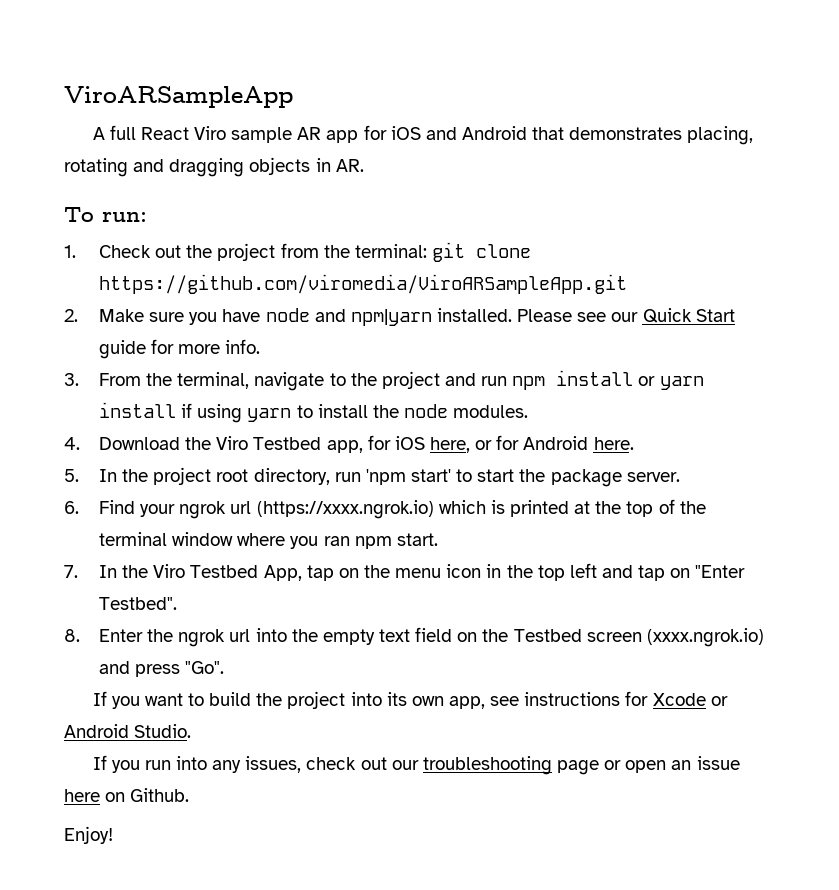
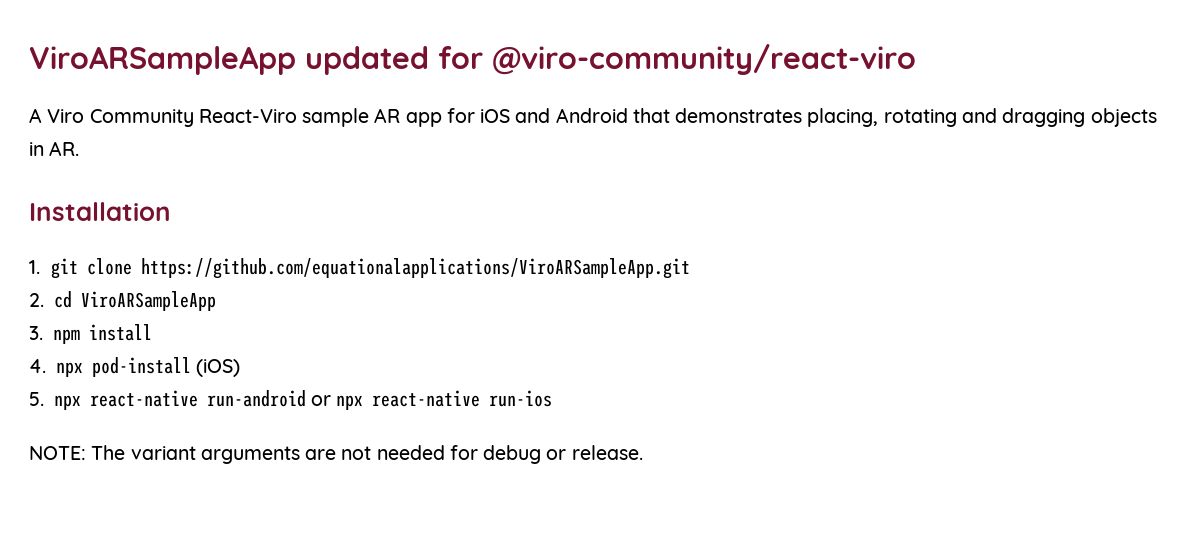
[64,86,293,108] [92,125,227,140] ViroARSampleApp // A full React Viro -> [29,44,916,75] [29,108,297,127] ViroARSampleApp updated for @viro-community/react-viro // A Viro Community React-Viro
[64,207,147,222] To run: -> [29,202,171,221] Installation
[99,243,427,261] Check out the project from the terminal: -> (40, 267) none
[99,274,628,294] https://github.com/viromedia/ViroARSampleApp.git -> [140,258,690,279] https://github.com/equationalapplications/ViroARSampleApp.git
[99,308,735,326] [99,339,261,359] [64,370,704,391] [99,402,529,423] [64,435,634,453] [64,467,680,487] [64,499,706,519] [99,532,438,549] [64,563,746,581] [99,597,178,610] [64,627,764,647] [99,661,225,677] [92,691,728,709] [64,724,192,738] [92,755,740,775] [64,788,190,802] [64,826,113,844] Make sure you have node and npm|yarn installed. Please see our Quick Start guide for more info. // 3. From the terminal, navigate to the project and run npm install or yarn install if using yarn to install the node modules. // 4. Download the Viro Testbed app, for iOS here, or for Android here. // 5. In the project root directory, run 'npm start' to start the package server. // 6. Find your ngrok url (https://xxxx.ngrok.io) which is printed at the top of the terminal window where you ran npm start. // 7. In the Viro Testbed App, tap on the menu icon in the top left and tap on "Enter Testbed". // 8. Enter the ngrok url into the empty text field on the Testbed screen (xxxx.ngrok.io) and press "Go". // If you want to build the project into its own app, see instructions for Xcode or Android Studio. // If you run into any issues, check out our troubleshooting page or open an issue here on Github. // Enjoy! -> [53,291,216,311] [29,324,152,344] [29,357,241,377] [29,390,553,410] [29,445,643,464] cd ViroARSampleApp // 3. npm install // 4. npx pod-install (iOS) // 5. npx react-native run-android or npx react-native run-ios // NOTE: The variant arguments are not needed for debug or release.

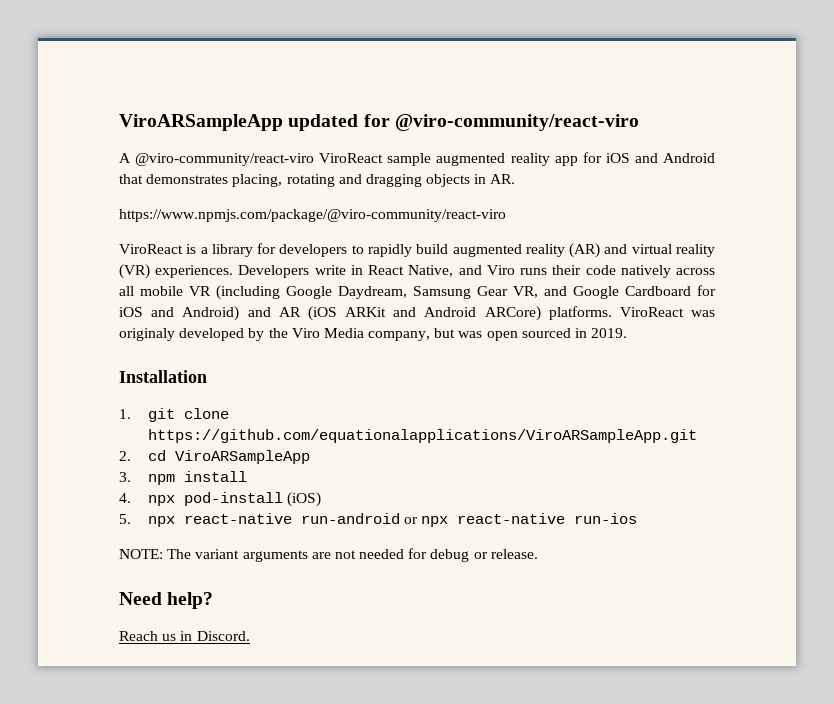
[47,108,401,127] Viro Community React-Viro sample AR -> [135,153,550,166] @viro-community/react-viro ViroReact sample augmented reality
(80, 148) none -> [119,209,506,222] [119,243,715,258] [119,264,715,279] [119,285,716,300] [119,306,716,321] [119,328,628,341] // https://www.npmjs.com/package/@viro-community/react-viro // ViroReact is a library for developers to rapidly build augmented reality (AR) and virtual reality (VR) experiences. Developers write in React Native, and Viro runs their code natively across all mobile VR (including Google Daydream, Samsung Gear VR, and Google Cardboard for iOS and Android) and AR (iOS ARKit and Android ARCore) platforms. ViroReact was originaly developed by the Viro Media company, but was open sourced in 2019.
(643, 452) none -> [119,592,214,609] [119,631,250,641] // Need help? // Reach us in Discord.

